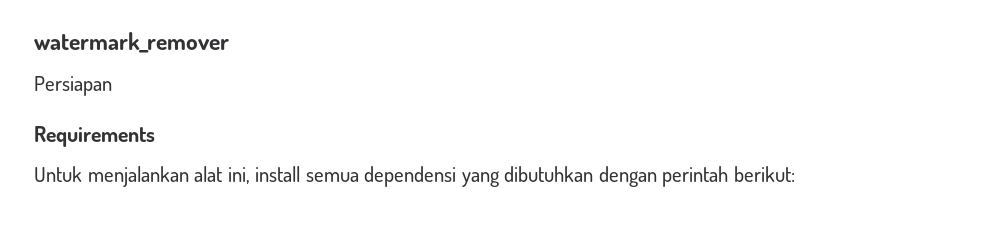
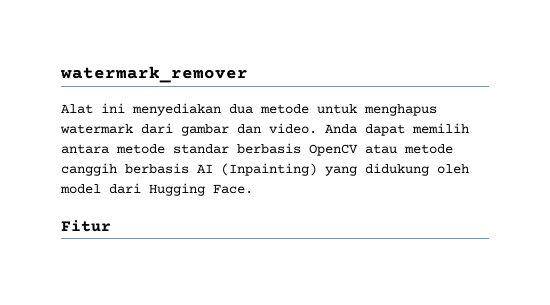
[34,76,112,96] [34,126,155,147] [34,166,795,187] Persiapan // Requirements // Untuk menjalankan alat ini, install semua dependensi yang dibutuhkan dengan perintah berikut: -> [61,103,437,116] [60,123,469,136] [61,143,453,156] [61,163,469,176] [60,183,253,196] [61,220,111,232] Alat ini menyediakan dua metode untuk menghapus watermark dari gambar dan video. Anda dapat memilih antara metode standar berbasis OpenCV atau metode canggih berbasis AI (Inpainting) yang didukung oleh model dari Hugging Face. // Fitur

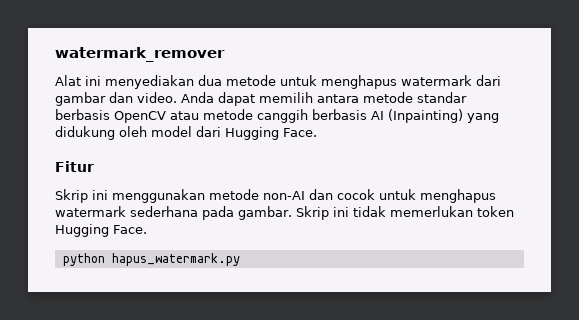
(111, 226) none -> [55,189,496,203] [55,206,514,220] [55,224,147,237] [62,253,240,266] // Skrip ini menggunakan metode non-AI dan cocok untuk menghapus watermark sederhana pada gambar. Skrip ini tidak memerlukan token Hugging Face. // python hapus_watermark.py

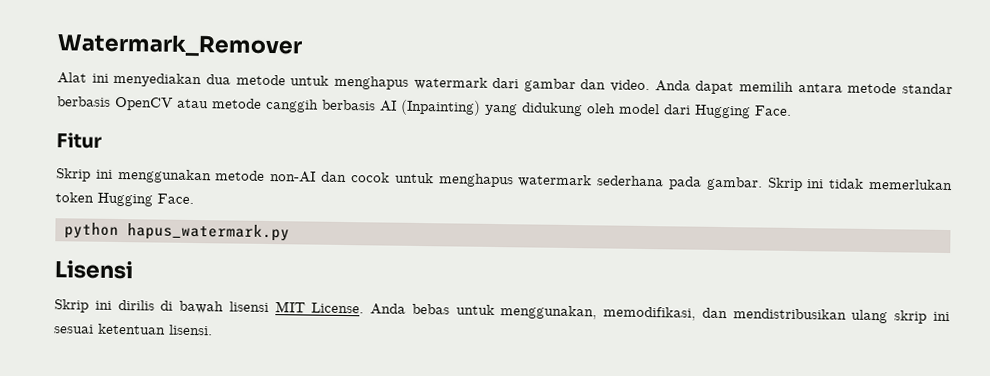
[55,47,225,62] watermark_remover -> [57,33,303,58] Watermark_Remover
(240, 259) none -> [54,260,133,280] [54,299,950,324] [54,323,213,336] // Lisensi // Skrip ini dirilis di bawah lisensi MIT License. Anda bebas untuk menggunakan, memodifikasi, dan mendistribusikan ulang skrip ini sesuai ketentuan lisensi.

